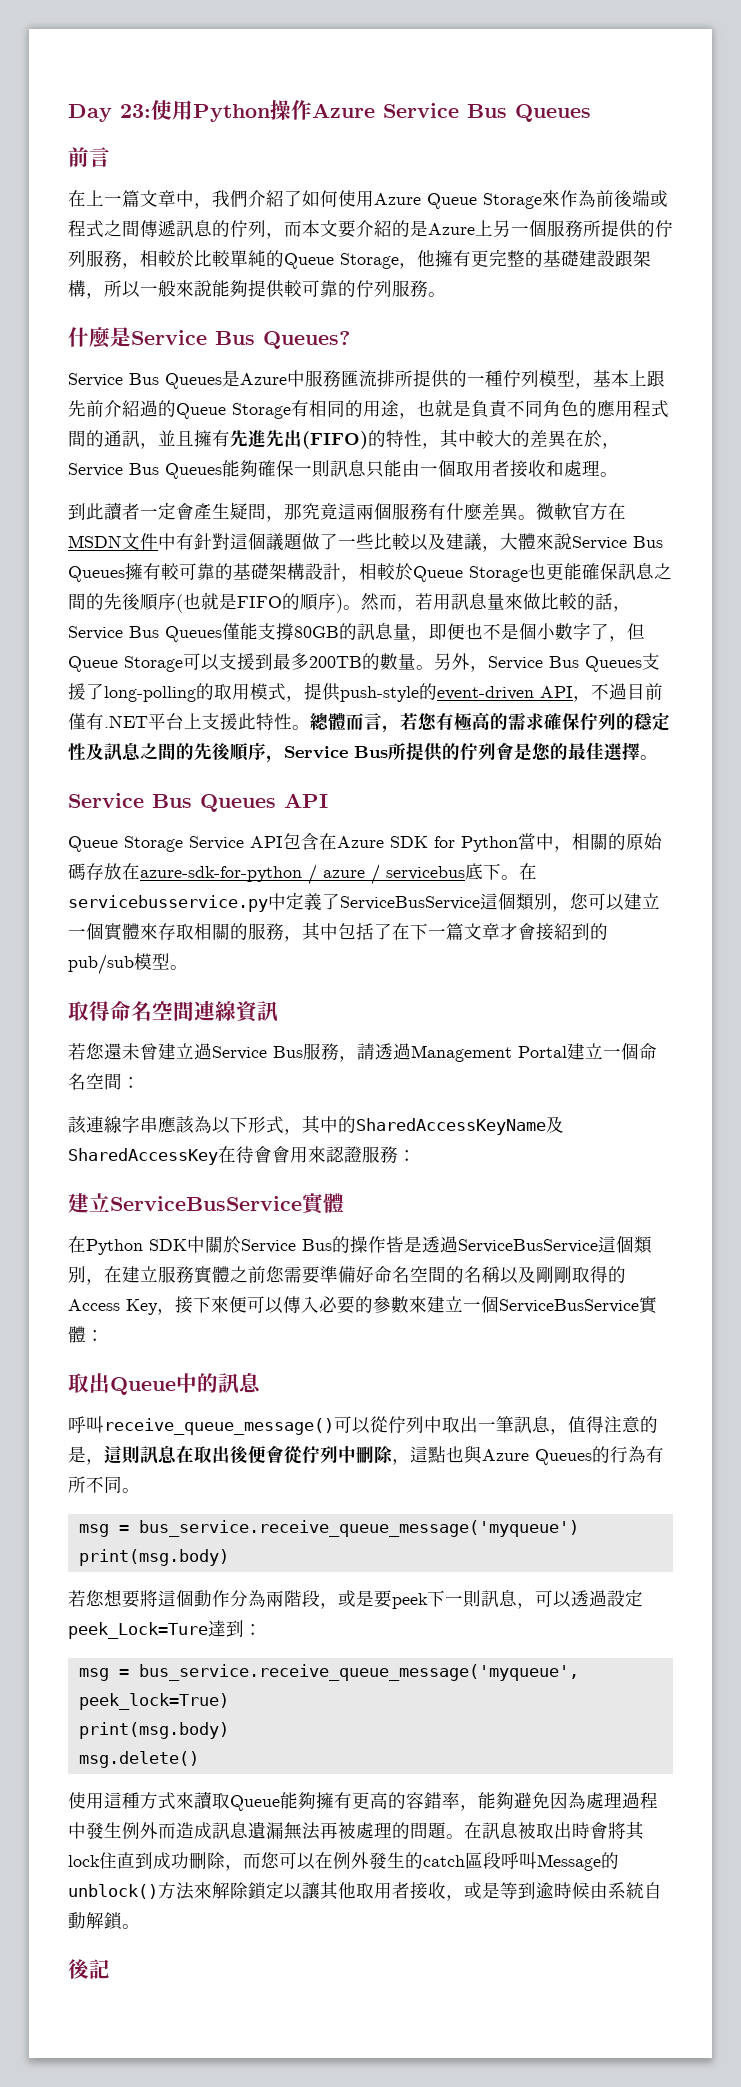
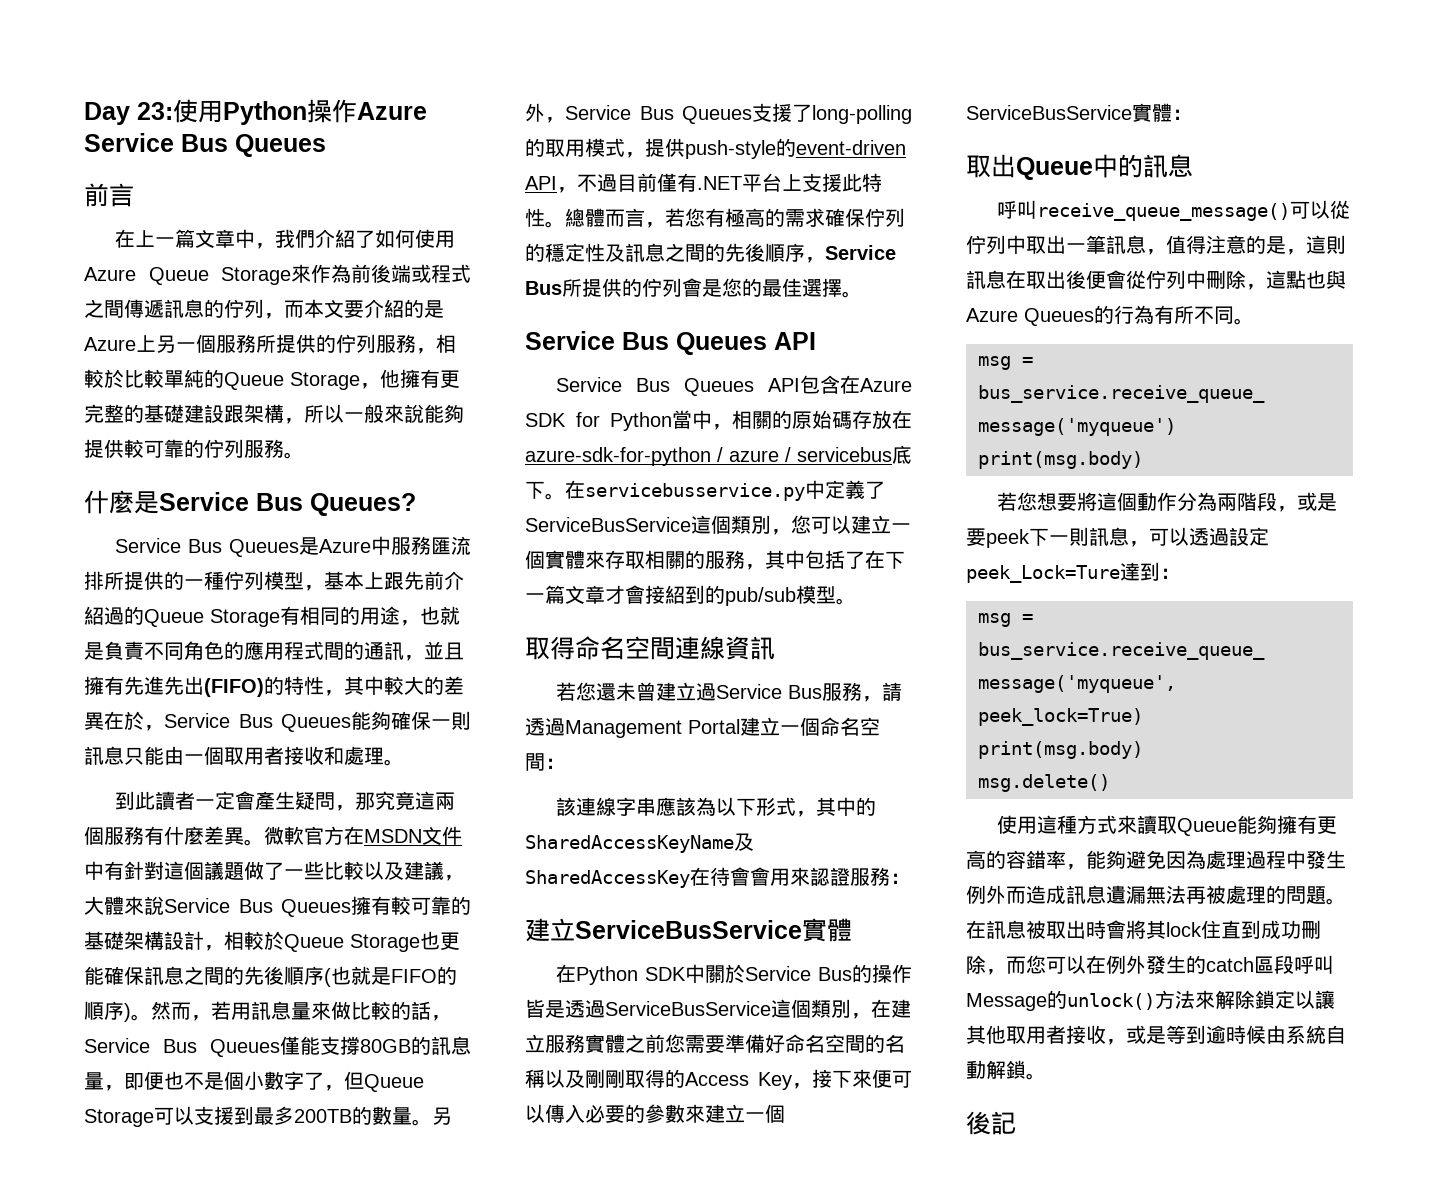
[68,836,244,852] Queue Storage Service -> [556,377,755,396] Service Bus Queues
[68,1884,158,1899] unblock() -> [1067,993,1155,1010] unlock()

